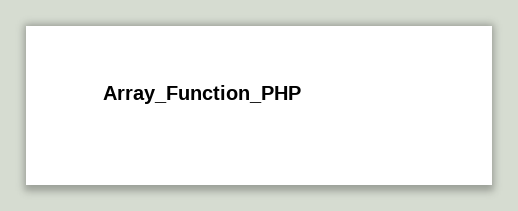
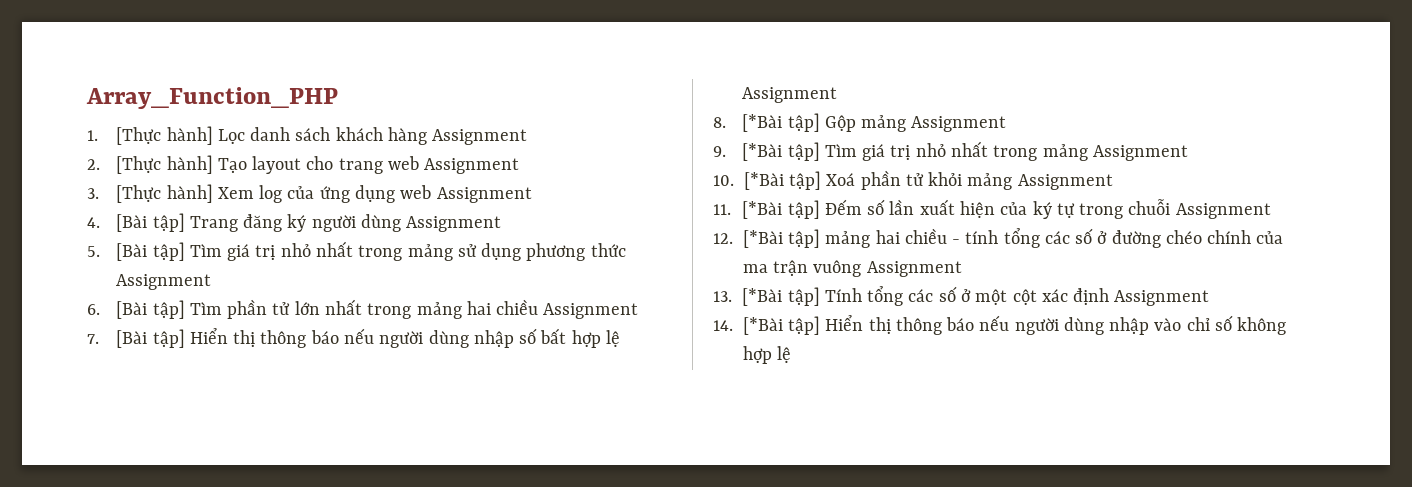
(301, 94) none -> [87,126,528,145] [87,155,520,174] [87,184,532,203] [87,213,502,232] [87,241,626,261] [116,274,212,290] [87,299,639,319] [87,328,620,348] [742,87,838,103] [713,113,1007,132] [713,141,1188,161] [713,170,1113,190] [713,199,1271,219] [713,228,1284,248] [742,260,962,277] [713,286,1210,306] [713,315,1287,335] [742,346,792,364] // 1. [Thực hành] Lọc danh sách khách hàng Assignment // 2. [Thực hành] Tạo layout cho trang web Assignment // 3. [Thực hành] Xem log của ứng dụng web Assignment // 4. [Bài tập] Trang đăng ký người dùng Assignment // 5. [Bài tập] Tìm giá trị nhỏ nhất trong mảng sử dụng phương thức Assignment // 6. [Bài tập] Tìm phần tử lớn nhất trong mảng hai chiều Assignment // 7. [Bài tập] Hiển thị thông báo nếu người dùng nhập số bất hợp lệ Assignment // 8. [*Bài tập] Gộp mảng Assignment // 9. [*Bài tập] Tìm giá trị nhỏ nhất trong mảng Assignment // 10. [*Bài tập] Xoá phần tử khỏi mảng Assignment // 11. [*Bài tập] Đếm số lần xuất hiện của ký tự trong chuỗi Assignment // 12. [*Bài tập] mảng hai chiều - tính tổng các số ở đường chéo chính của ma trận vuông Assignment // 13. [*Bài tập] Tính tổng các số ở một cột xác định Assignment // 14. [*Bài tập] Hiển thị thông báo nếu người dùng nhập vào chỉ số không hợp lệ

